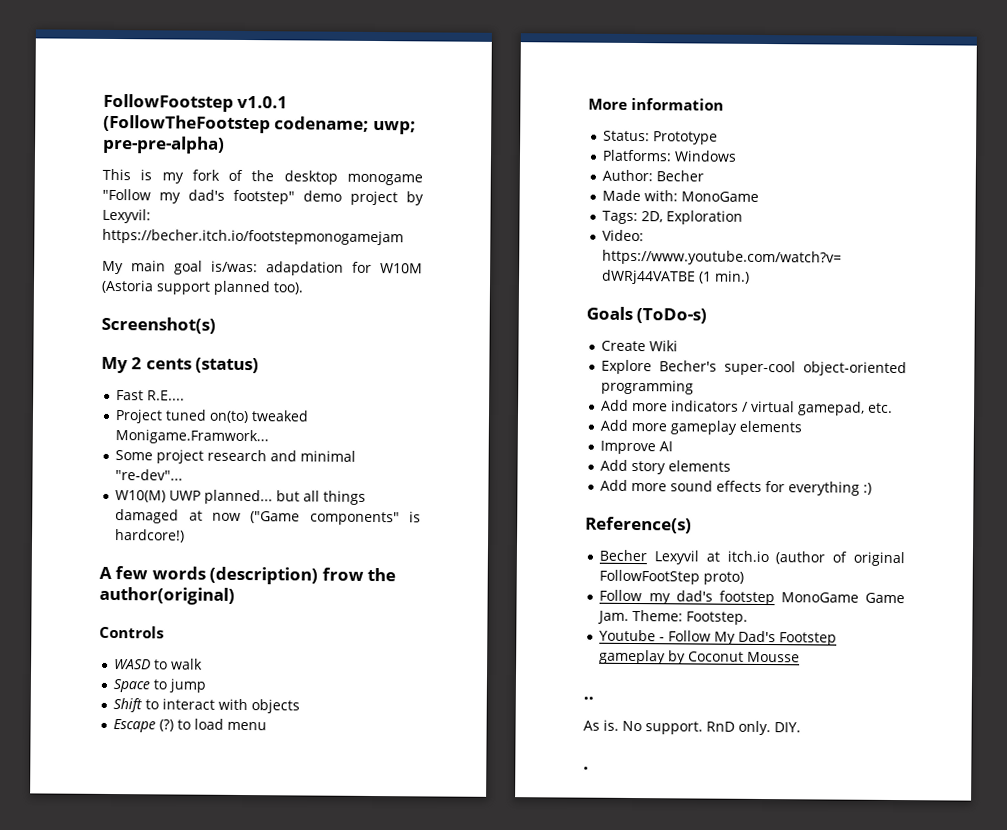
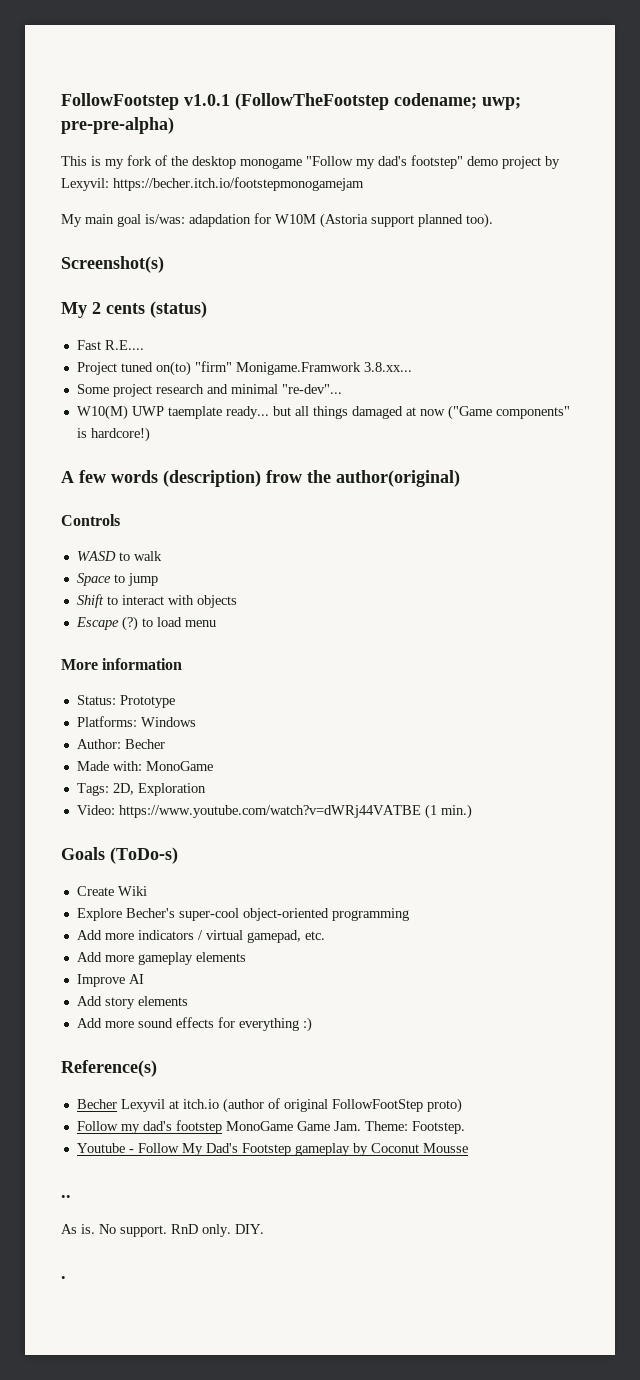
[251,410,310,422] [115,429,270,445] tweaked Monigame.Framwork... -> [194,361,412,375] "firm" Monigame.Framwork 3.8.xx...
[204,489,274,505] planned... -> [167,406,269,419] taemplate ready...

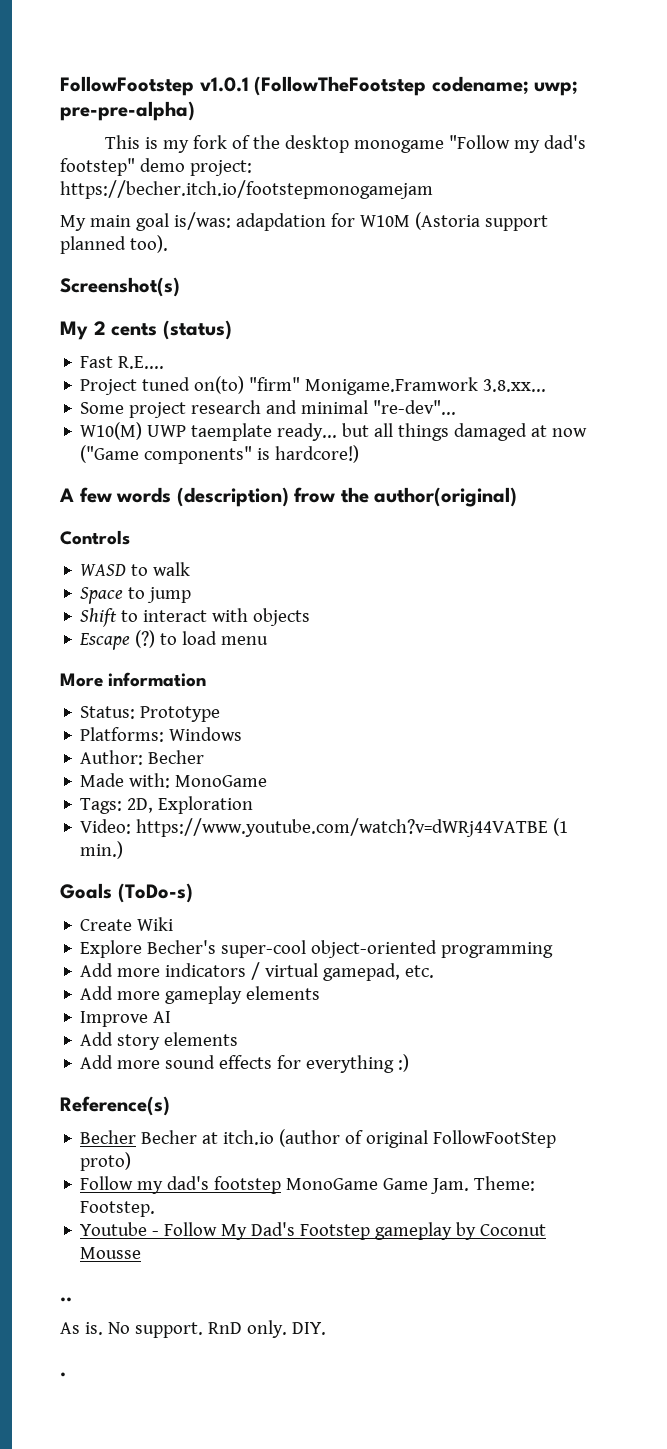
[502,156,560,169] [61,178,109,191] project by Lexyvil: -> [189,160,252,176] project:
[120,1099,165,1112] Lexyvil -> [141,1130,198,1144] Becher

